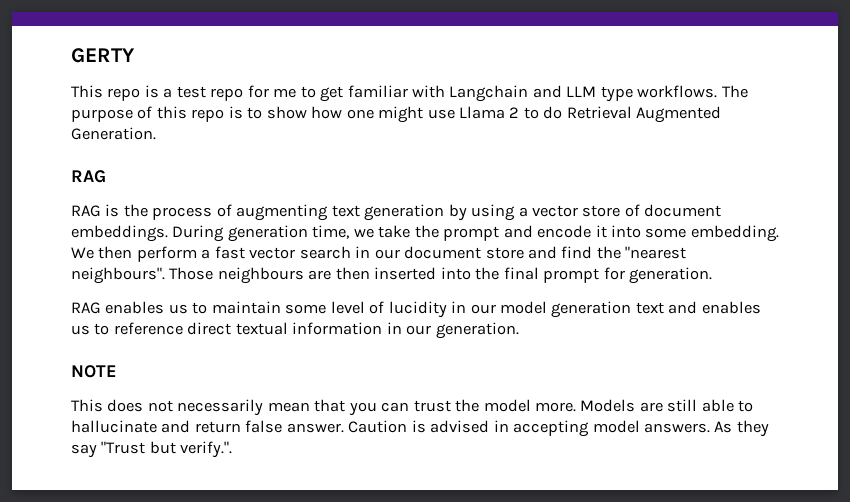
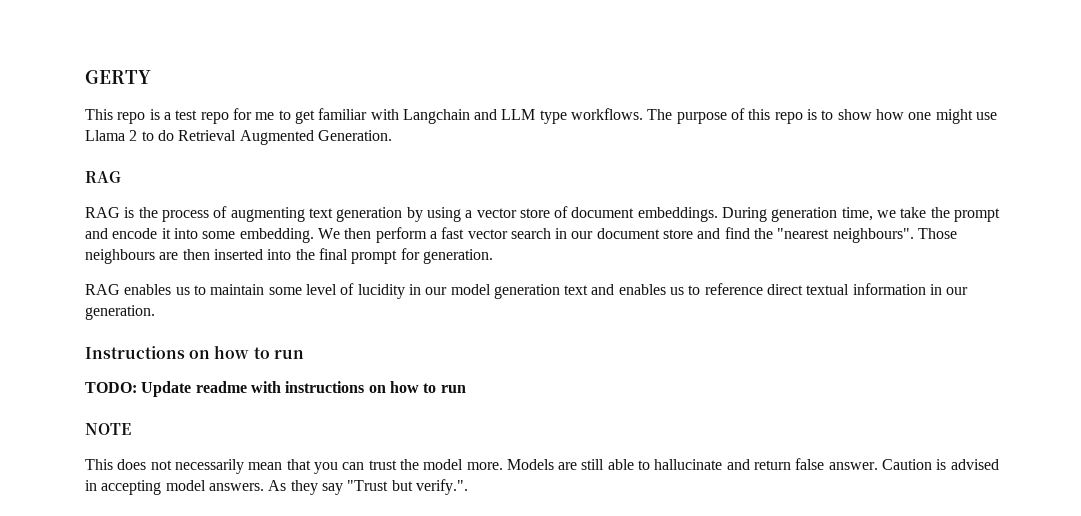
(519, 330) none -> [85,345,304,359] [85,381,466,397] // Instructions on how to run // TODO: Update readme with instructions on how to run

